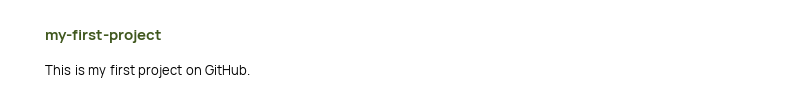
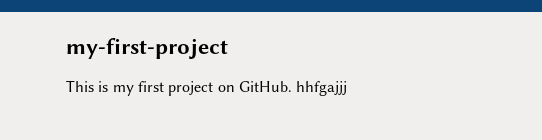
(251, 70) none -> [296,81,348,96] hhfgajjj

